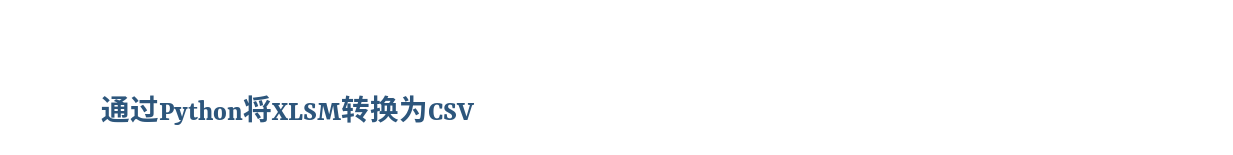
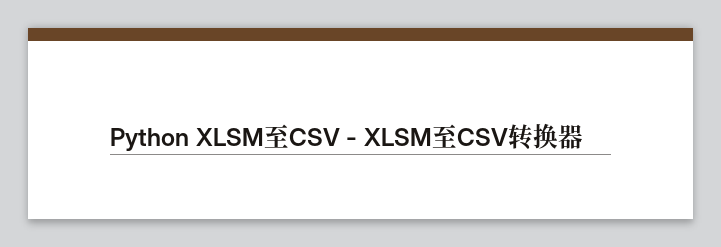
[101,95,475,125] 通过Python将XLSM转换为CSV -> [110,123,583,151] Python XLSM至CSV - XLSM至CSV转换器

